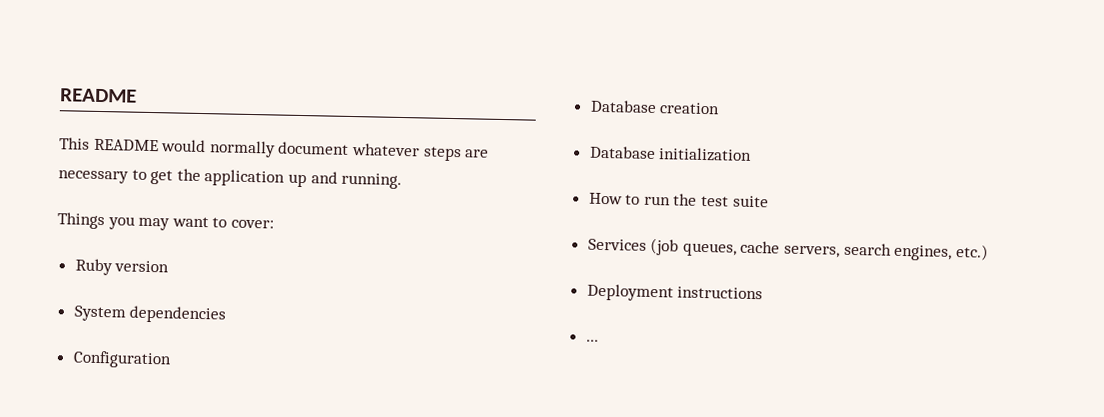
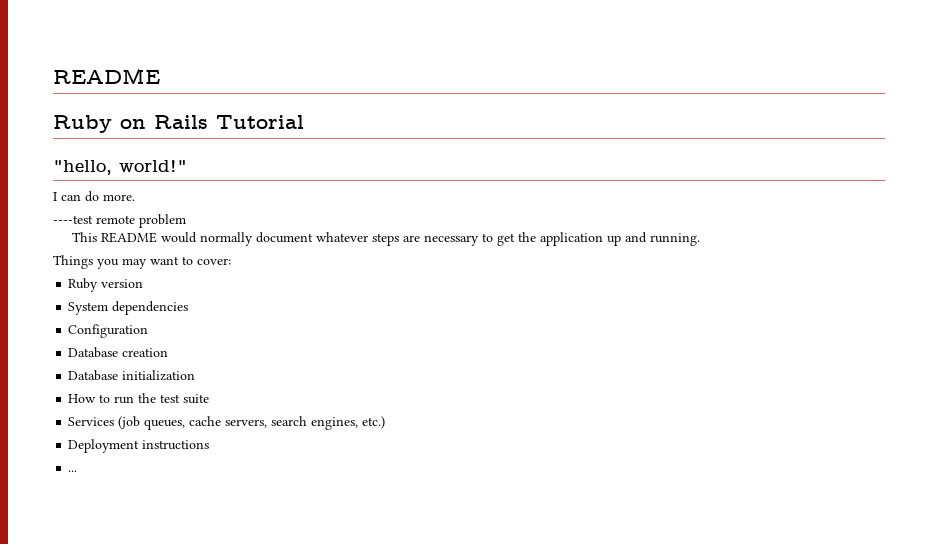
[60,88,137,103] README -> [53,68,160,84] [53,115,304,133] [53,160,187,175] [53,191,135,202] [53,214,186,228] README // Ruby on Rails Tutorial // "hello, world!" // I can do more. // ----test remote problem

